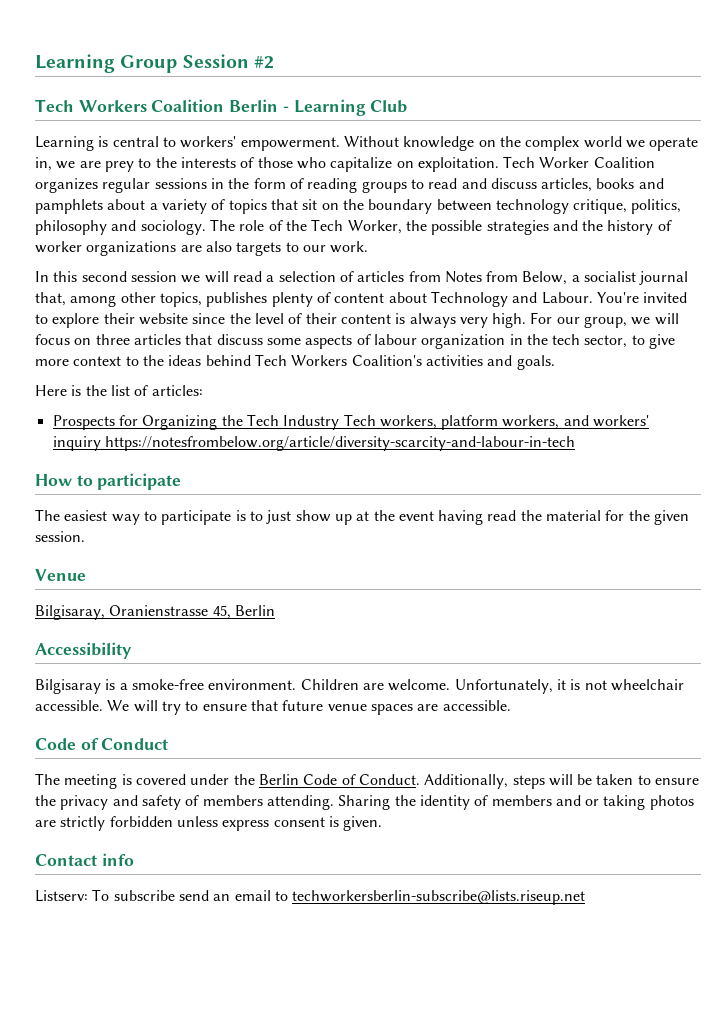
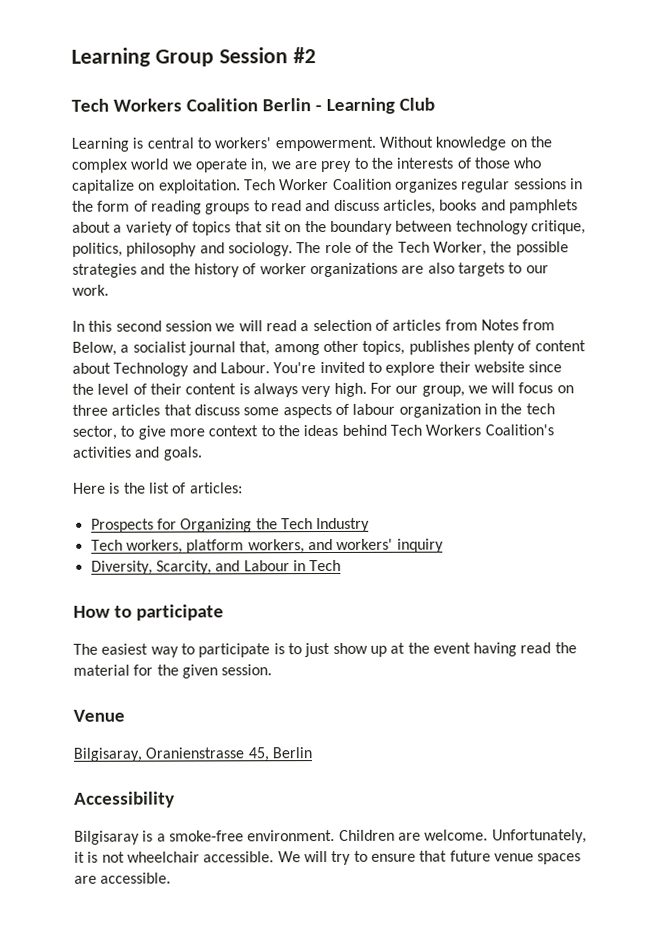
(340, 422) none -> (371, 525) //
[104,436,575,451] https://notesfrombelow.org/article/diversity-scarcity-and-labour-in-tech -> [90,559,342,575] // Diversity, Scarcity, and Labour in Tech
[35,738,169,750] [35,773,700,789] [35,795,694,810] [35,816,383,831] [35,853,134,866] [35,889,586,905] // Code of Conduct // The meeting is covered under the Berlin Code of Conduct. Additionally, steps will be taken to ensure the privacy and safety of members attending. Sharing the identity of members and or taking photos are strictly forbidden unless express consent is given. // Contact info // Listserv: To subscribe send an email to techworkersberlin-subscribe@lists.riseup.net -> (172, 878) none

